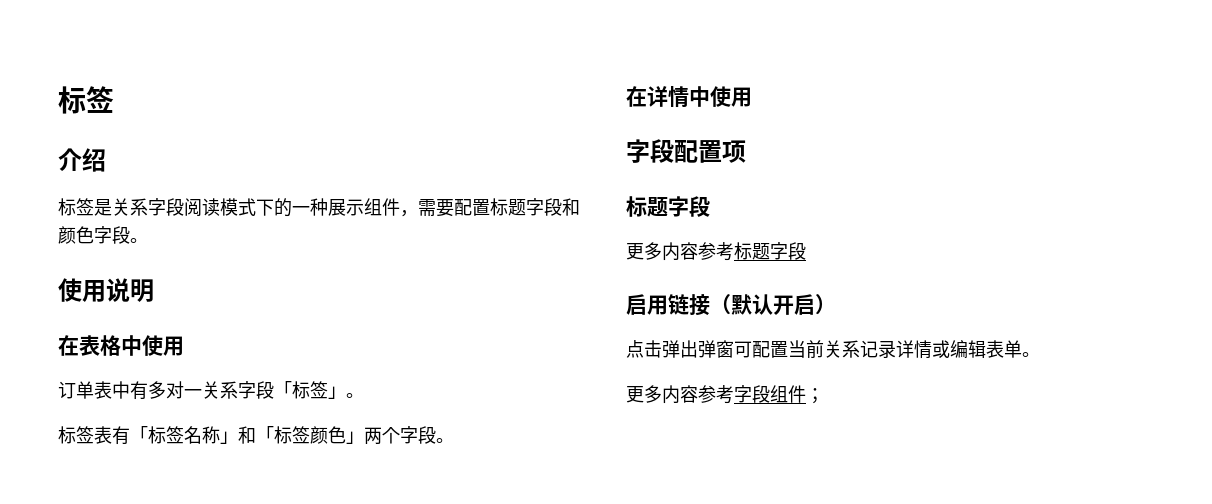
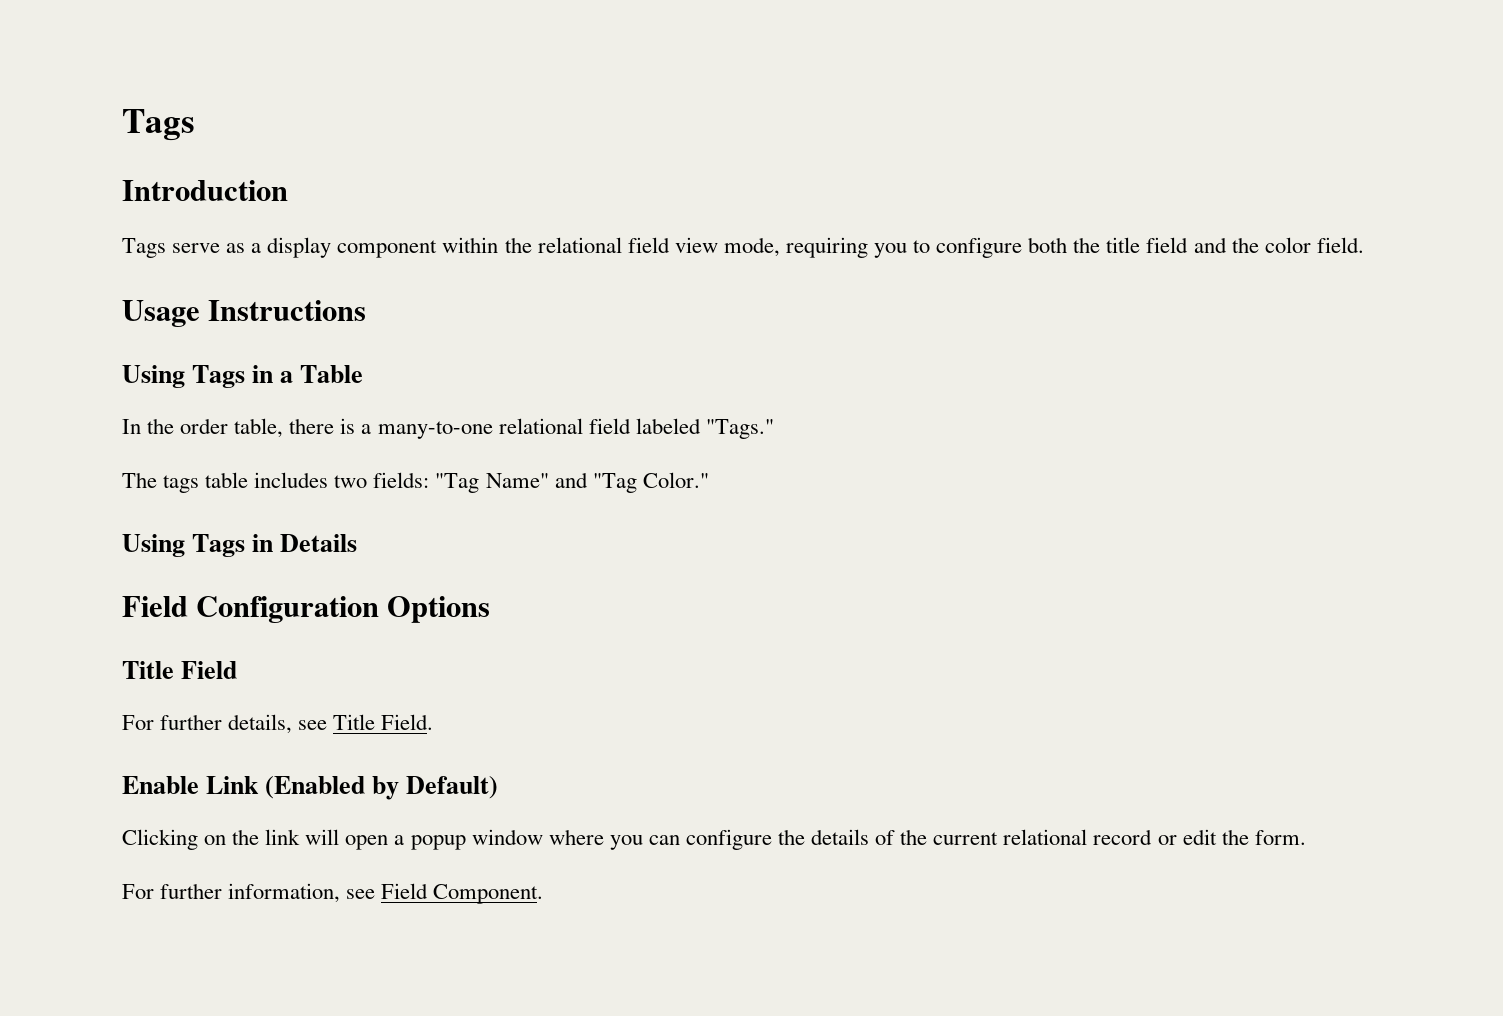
[58,86,114,114] [58,148,106,172] [58,198,580,217] [58,226,148,244] [58,278,154,302] [58,335,184,356] [58,381,364,400] [58,426,454,445] [626,86,752,108] [626,139,746,163] [626,196,710,217] [626,242,806,261] [626,294,836,316] [626,340,1040,359] [626,385,824,404] 标签 // 介绍 // 标签是关系字段阅读模式下的一种展示组件，需要配置标题字段和颜色字段。 // 使用说明 // 在表格中使用 // 订单表中有多对一关系字段「标签」。 // 标签表有「标签名称」和「标签颜色」两个字段。 // 在详情中使用 // 字段配置项 // 标题字段 // 更多内容参考标题字段 // 启用链接（默认开启） // 点击弹出弹窗可配置当前关系记录详情或编辑表单。 // 更多内容参考字段组件； -> [122,109,195,141] [122,180,288,201] [122,237,1364,258] [122,300,367,327] [122,365,364,388] [122,418,774,439] [122,472,709,493] [122,534,358,557] [122,596,491,623] [122,661,238,679] [122,714,434,734] [122,776,499,800] [122,829,1306,850] [122,883,544,904] Tags // Introduction // Tags serve as a display component within the relational field view mode, requiring you to configure both the title field and the color field. // Usage Instructions // Using Tags in a Table // In the order table, there is a many-to-one relational field labeled "Tags." // The tags table includes two fields: "Tag Name" and "Tag Color." // Using Tags in Details // Field Configuration Options // Title Field // For further details, see Title Field. // Enable Link (Enabled by Default) // Clicking on the link will open a popup window where you can configure the details of the current relational record or edit the form. // For further information, see Field Component.

